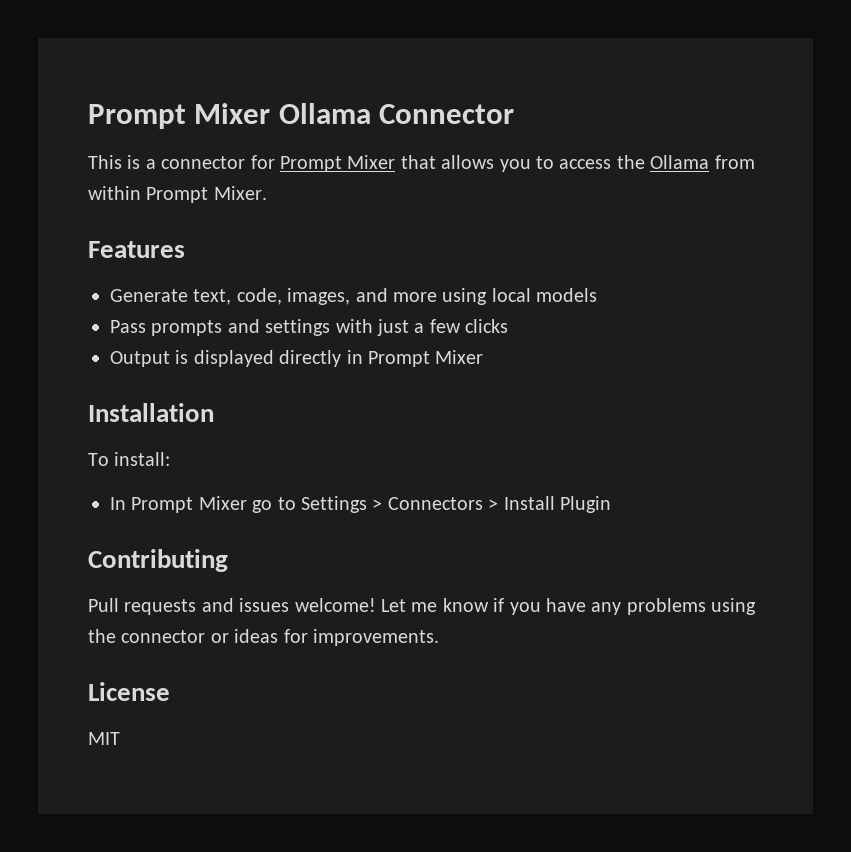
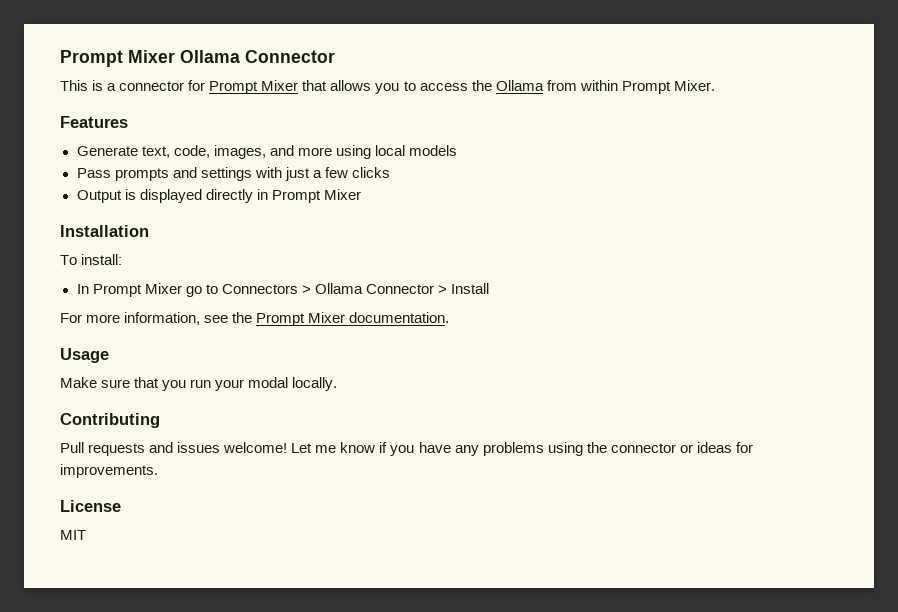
[301,496,611,513] Settings > Connectors > Install Plugin -> [221,283,490,294] [60,312,450,326] [60,348,109,363] [60,377,338,391] Connectors > Ollama Connector > Install // For more information, see the Prompt Mixer documentation. // Usage // Make sure that you run your modal locally.

